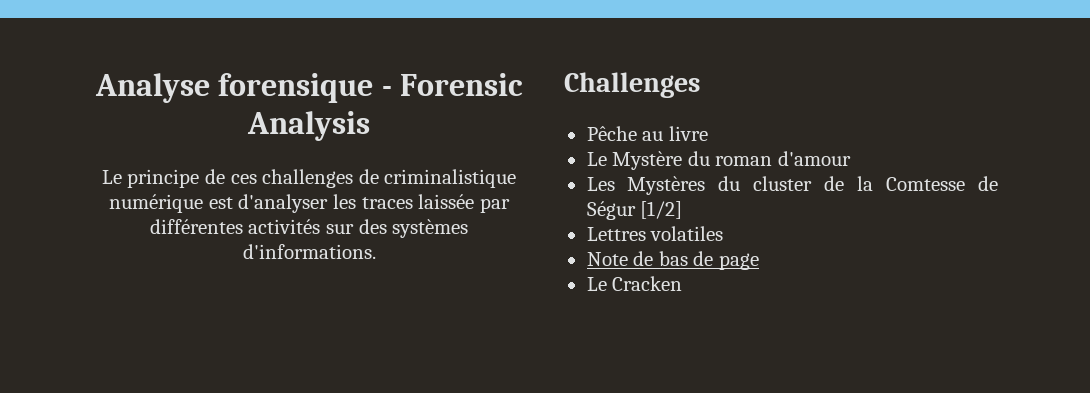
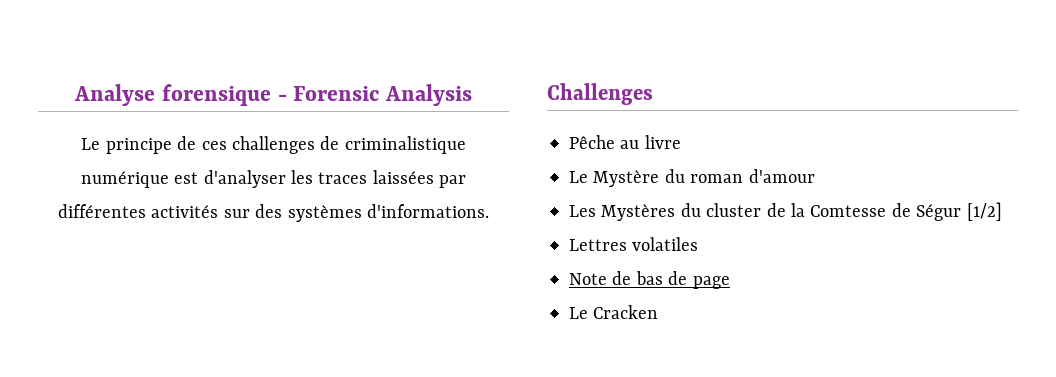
[418,194,475,209] laissée -> [372,170,434,184] laissées

